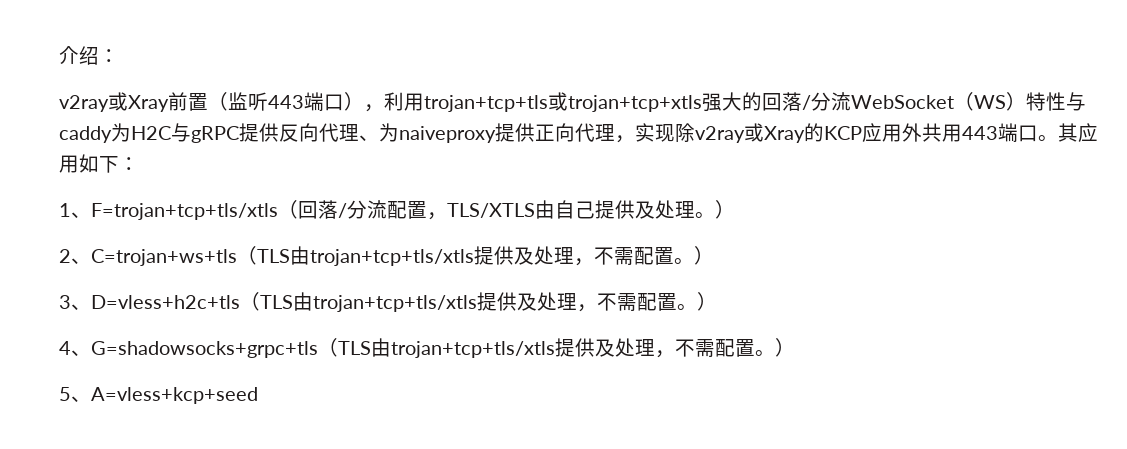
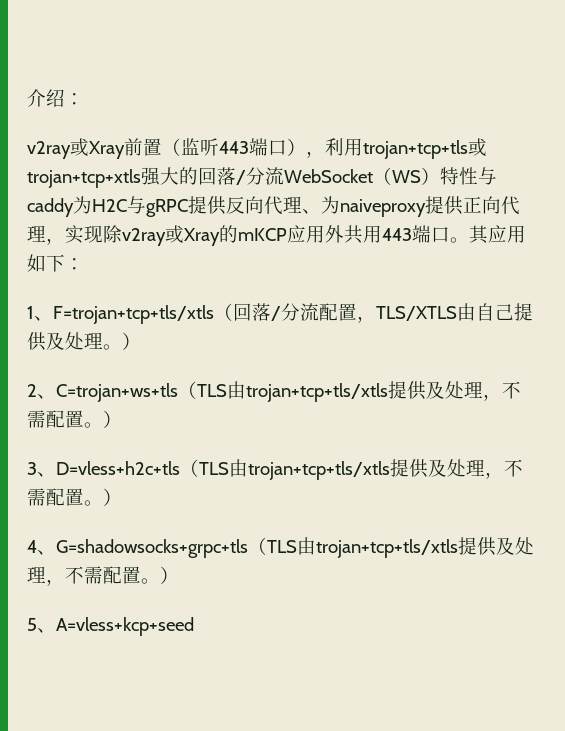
[824,126,862,140] KCP -> [238,228,287,241] mKCP

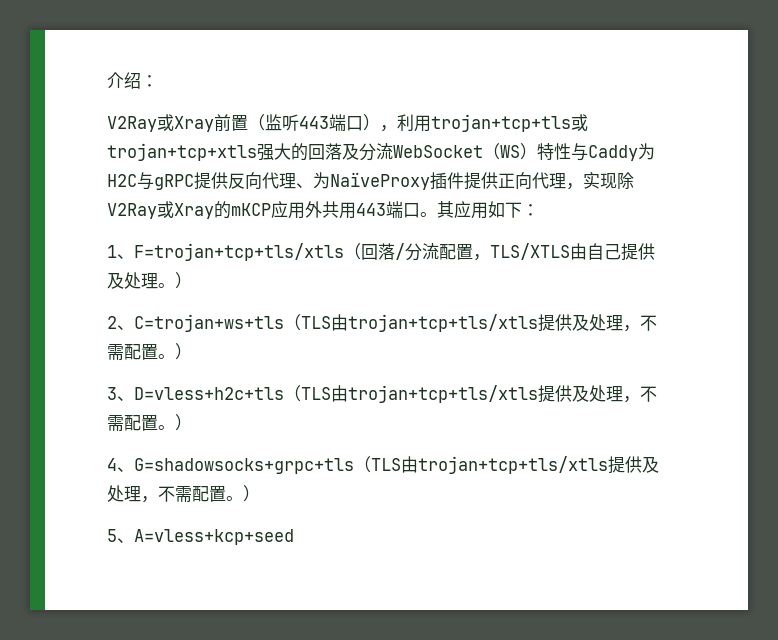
[27,141,71,159] v2ray -> [107,116,157,132] V2Ray
[236,170,246,185] / -> [342,143,359,160] 及
[27,198,74,217] caddy -> [588,145,638,161] Caddy
[340,199,426,217] naiveproxy -> [330,172,464,190] NaïveProxy插件
[122,228,166,246] v2ray -> [107,203,157,219] V2Ray

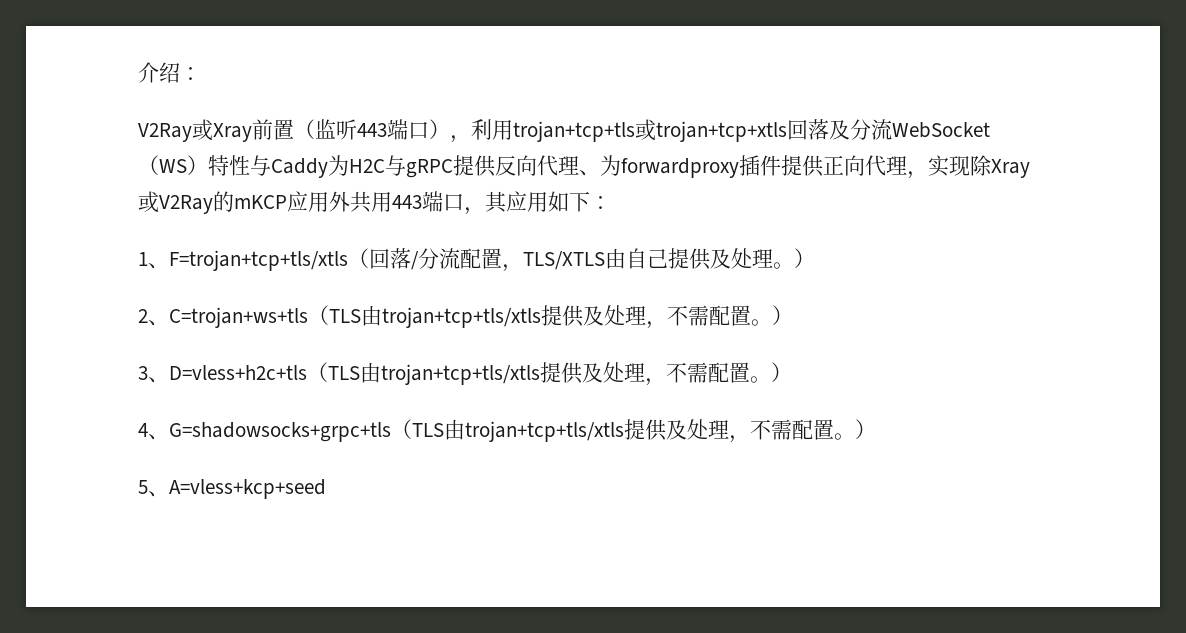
[257,143,308,161] 强大的 -> (787, 131) none
[330,172,430,190] NaïveProxy -> [621,158,739,178] forwardproxy
[107,201,214,219] V2Ray或Xray -> [991,159,1030,178] [138,191,213,214] Xray或V2Ray
[420,212,437,217] 。 -> [464,207,485,215] ，

